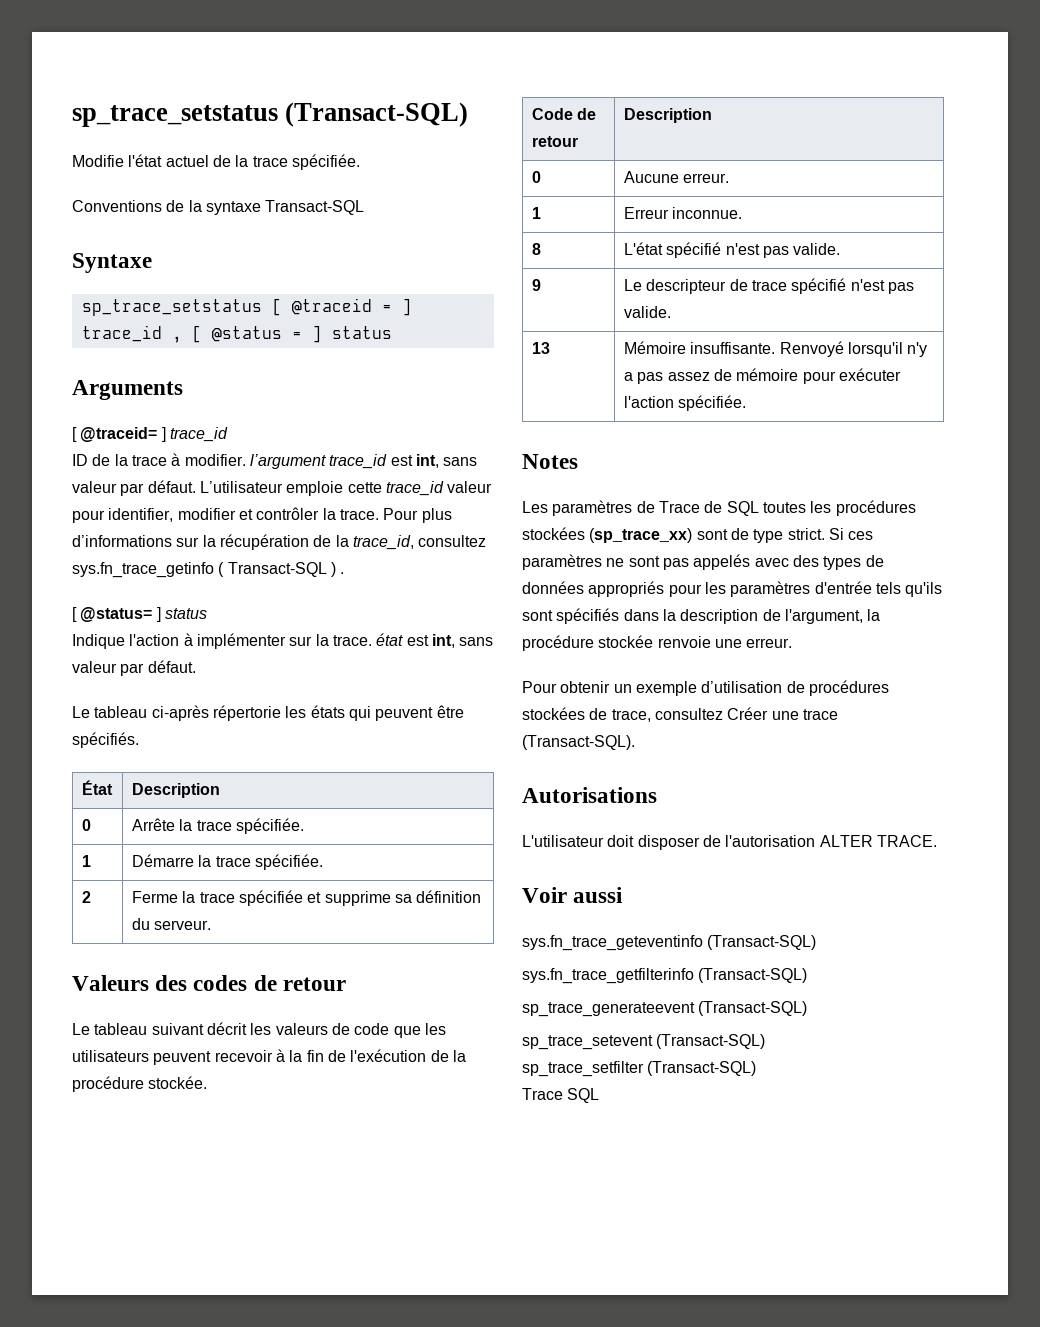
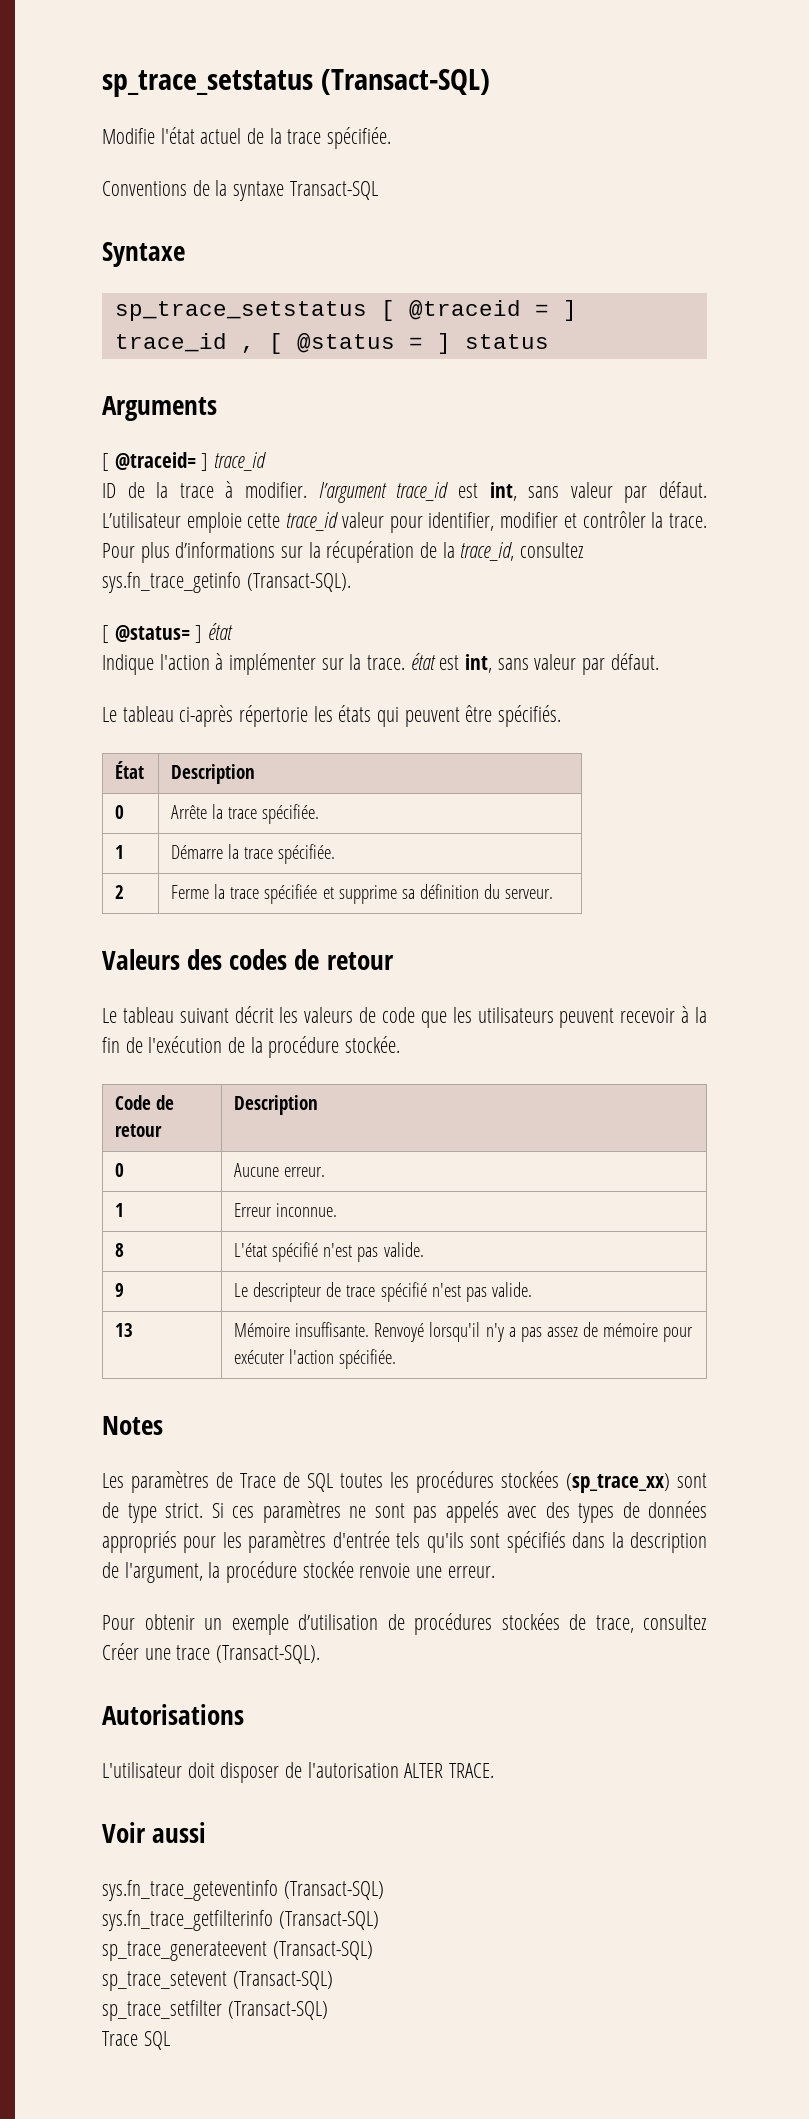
[218,562,345,577] ( Transact-SQL ) . -> [246,573,351,592] (Transact-SQL).
[164,608,207,619] status -> [208,623,234,640] état

